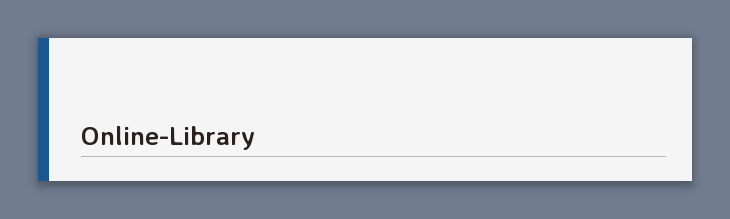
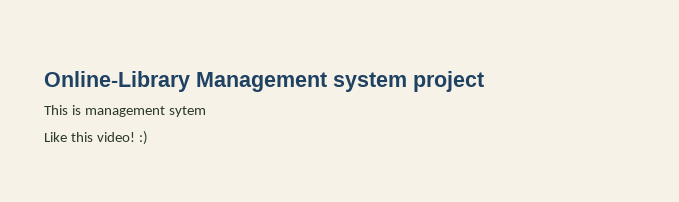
(255, 138) none -> [196,71,484,92] [44,105,206,117] [44,131,148,145] Management system project // This is management sytem // Like this video! :)

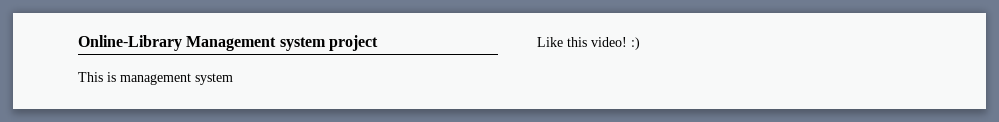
[168,106,206,117] sytem -> [195,73,233,85] system

